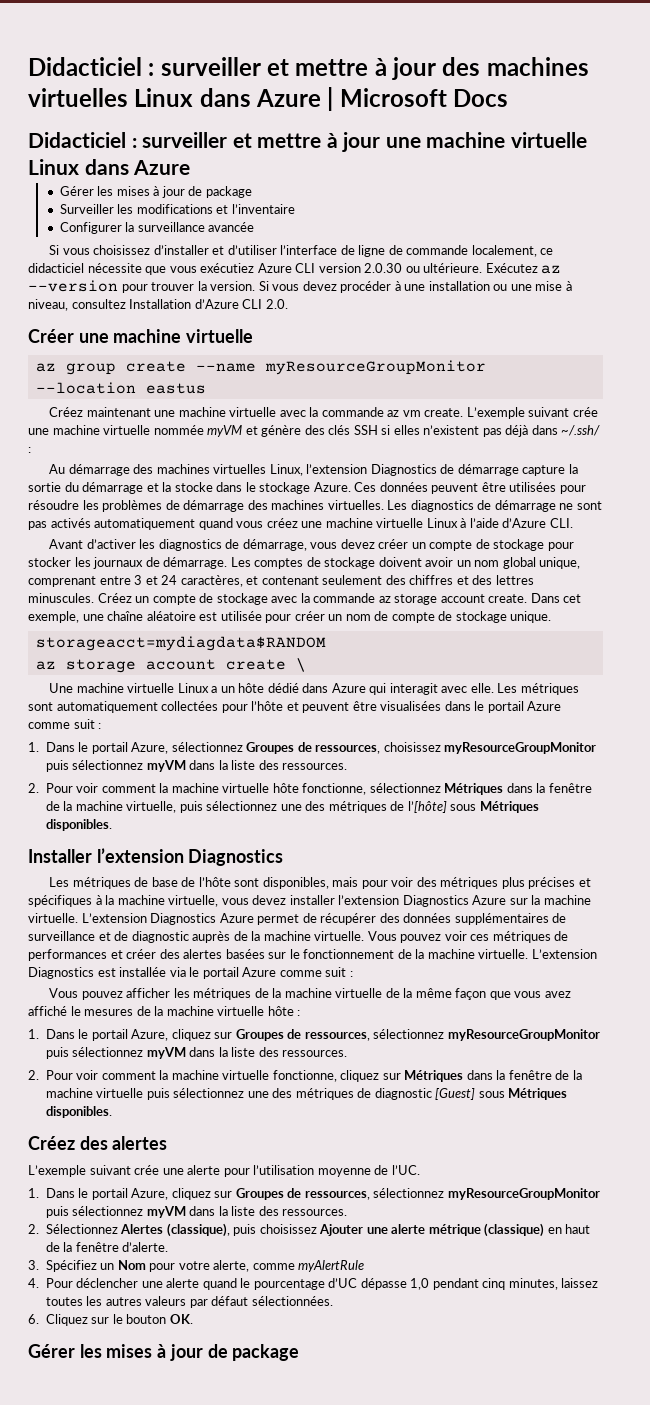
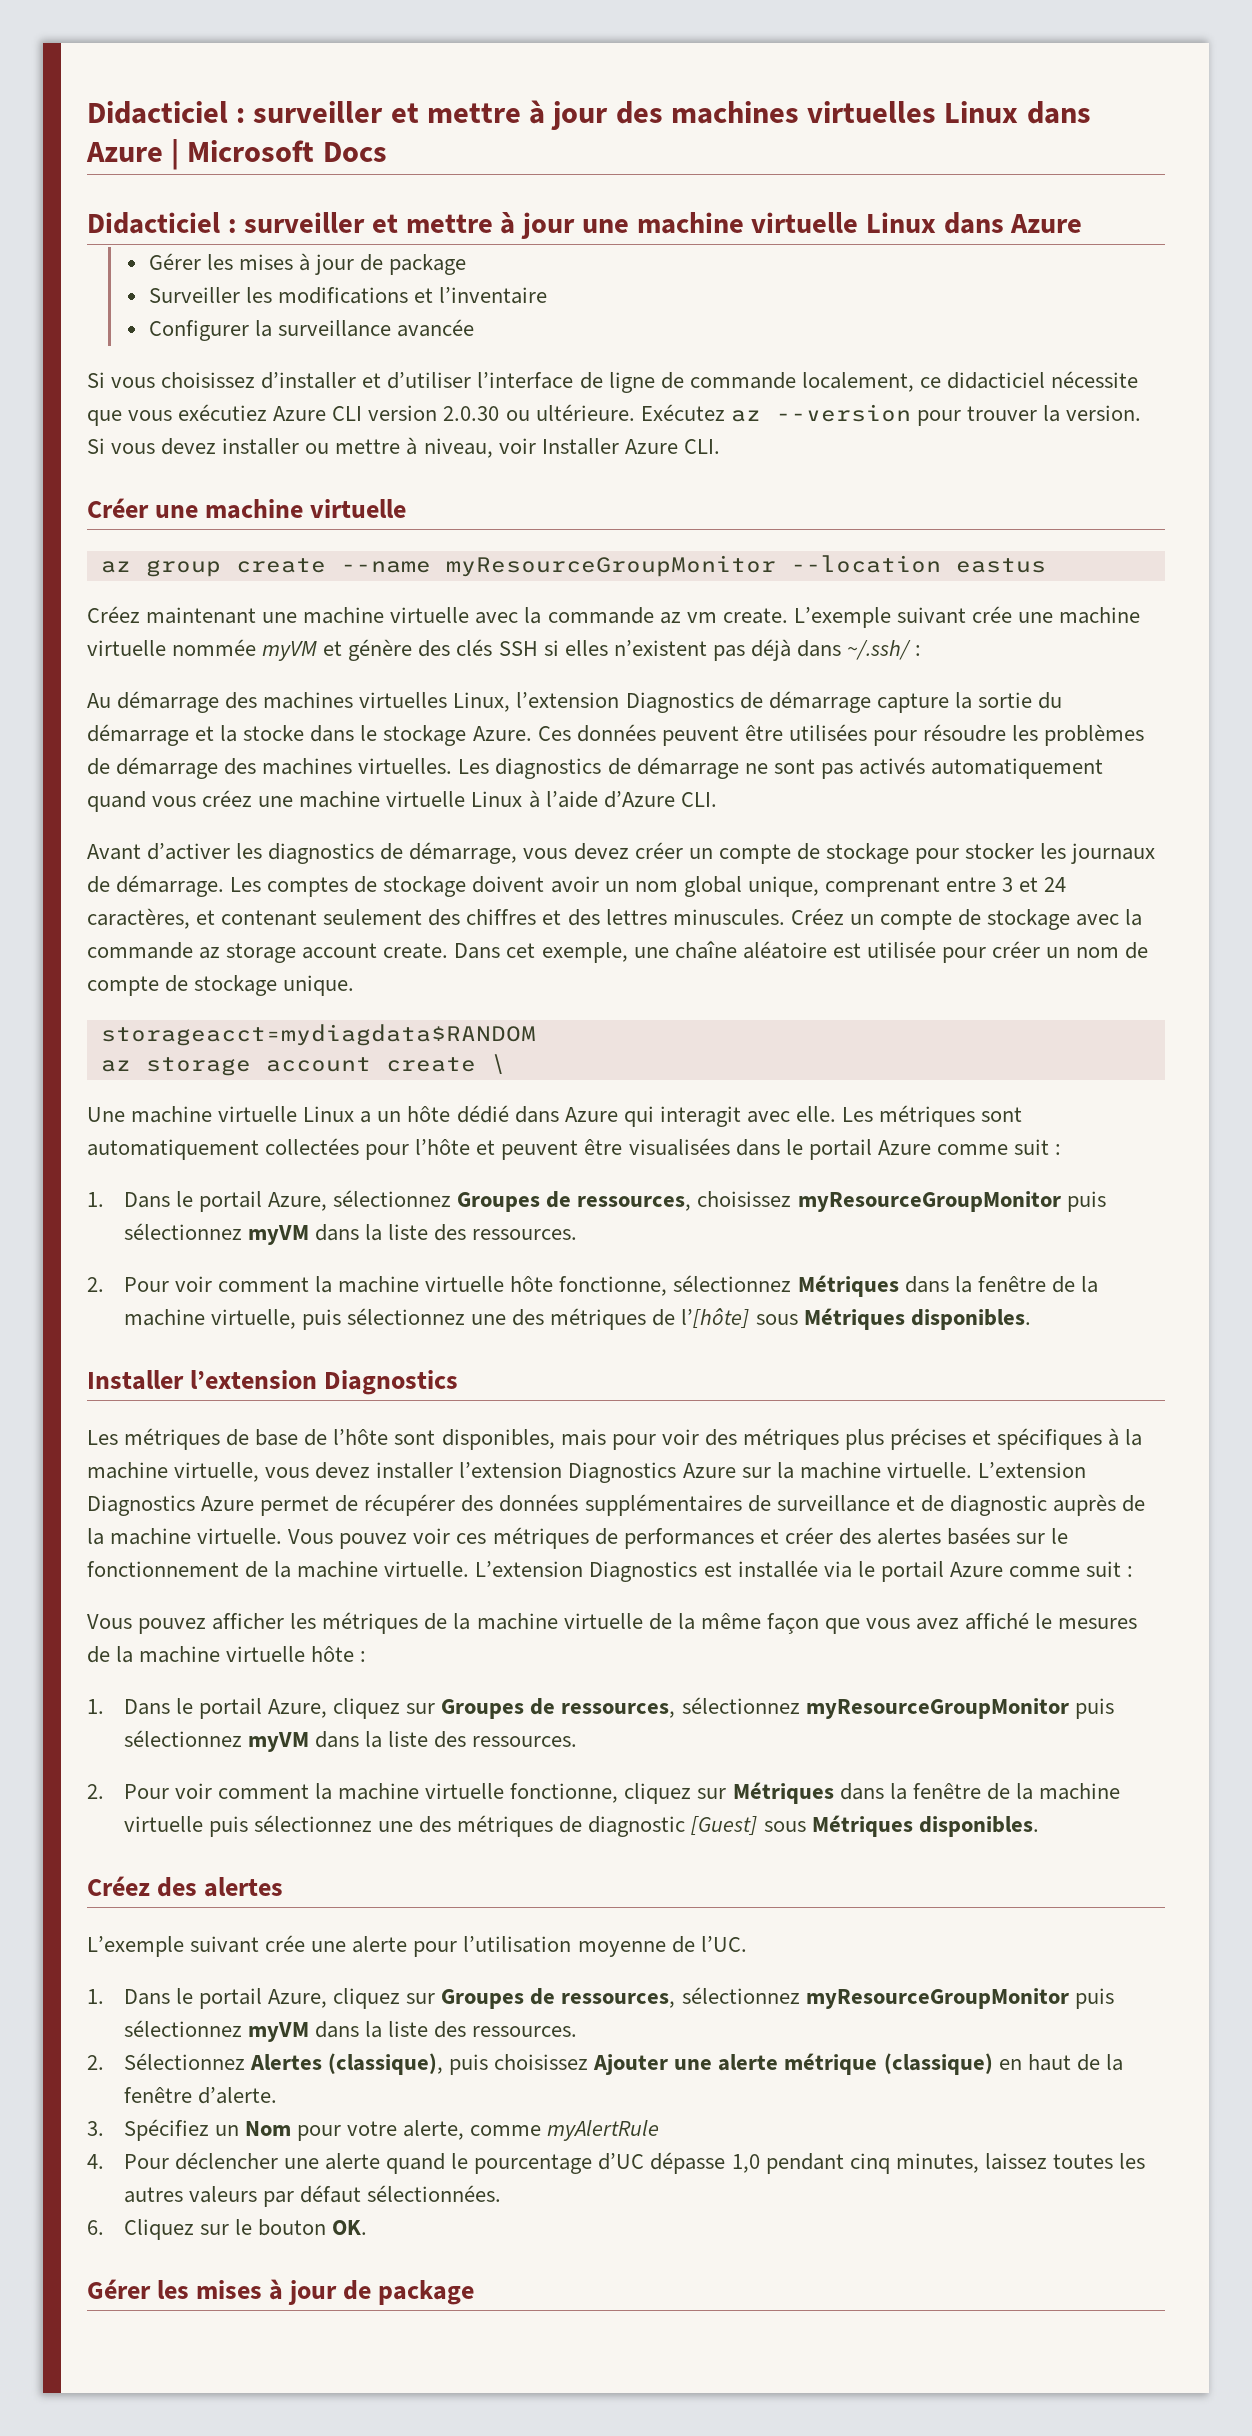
[340,281,572,293] [28,299,288,311] procéder à une installation ou une mise à niveau, consultez Installation d’Azure CLI 2.0. -> [222,437,720,458] installer ou mettre à niveau, voir Installer Azure CLI.

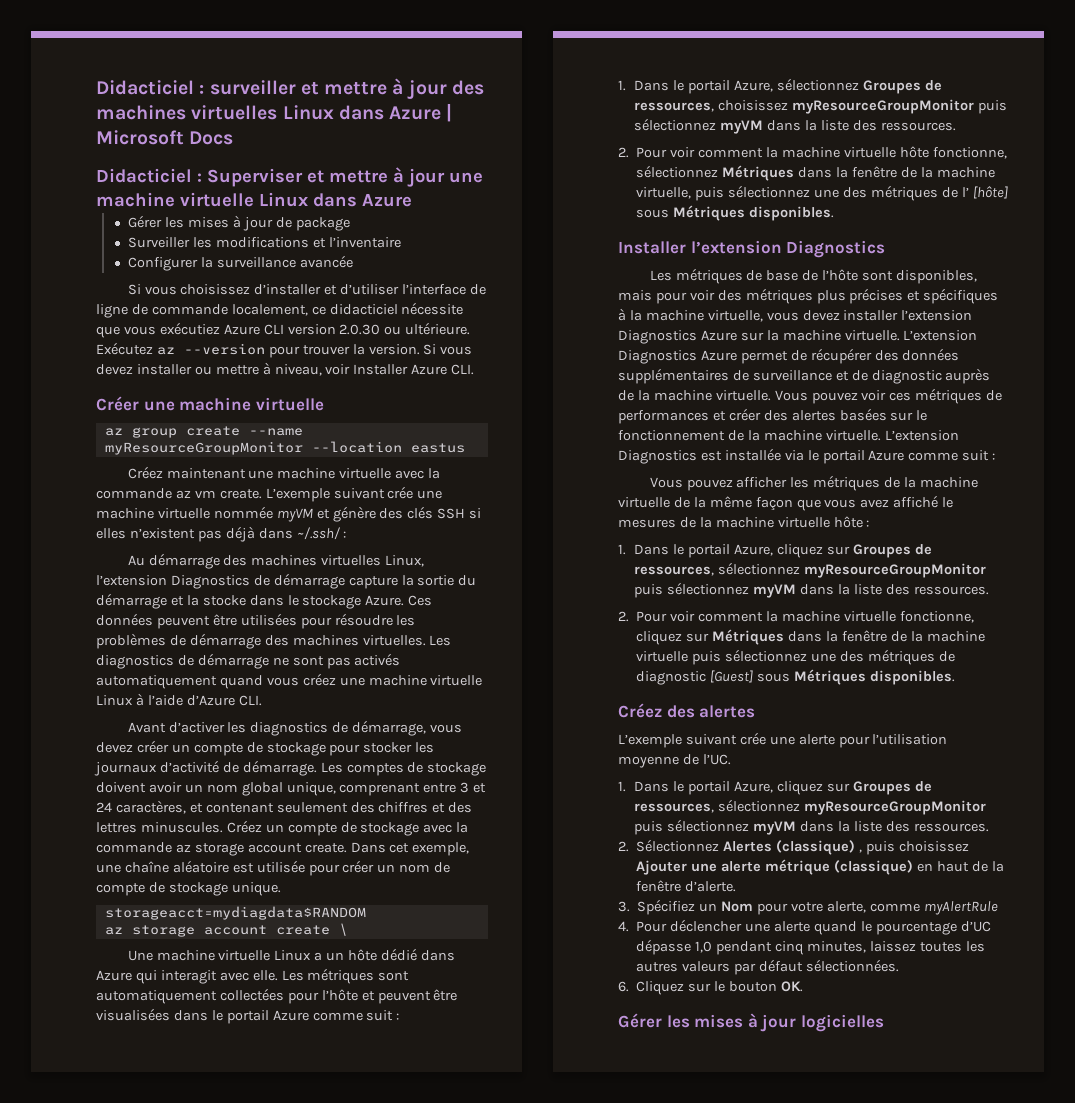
[244,212,366,233] surveiller -> [207,168,303,187] Superviser
(1156, 853) none -> [159,760,219,773] d’activité
[681,1308,750,1329] l’[hôte] -> [961,186,1008,199] l’ [hôte]
[327,2053,443,2075] (classique), -> [776,840,862,855] (classique) ,
[343,2280,475,2305] de package -> [800,1014,884,1032] logicielles

